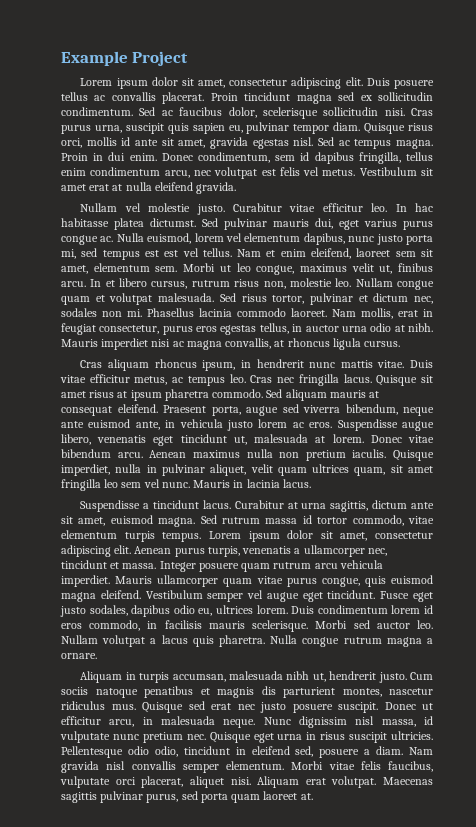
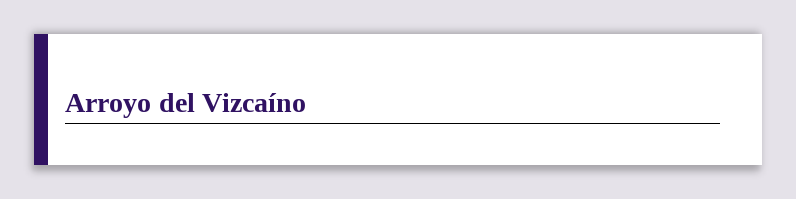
[61,51,189,66] [80,77,434,89] [61,92,433,104] [61,107,433,119] [61,122,433,134] [61,137,434,149] [61,152,433,164] [61,167,434,179] [61,182,237,194] [80,203,433,215] [61,218,433,230] [61,233,433,245] [61,248,434,260] [61,263,433,275] [61,278,435,290] [61,293,433,305] [61,308,433,319] [61,323,434,335] [61,338,401,350] [80,359,433,371] [60,374,433,386] [61,389,380,401] [61,404,434,416] [61,419,434,431] [61,434,435,446] [61,449,434,461] [61,464,434,476] [61,479,311,491] [80,500,435,512] [61,515,434,527] [61,530,433,542] [61,545,387,557] [61,560,383,572] [61,575,433,587] [61,590,433,602] [60,605,433,617] [61,620,434,632] [61,635,433,647] [61,653,97,659] [80,671,433,683] [61,686,433,698] [61,701,433,713] [61,716,433,728] [60,731,433,743] [61,746,433,758] [61,761,433,773] [60,776,433,788] [61,791,313,803] Example Project // Lorem ipsum dolor sit amet, consectetur adipiscing elit. Duis posuere tellus ac convallis placerat. Proin tincidunt magna sed ex sollicitudin condimentum. Sed ac faucibus dolor, scelerisque sollicitudin nisi. Cras purus urna, suscipit quis sapien eu, pulvinar tempor diam. Quisque risus orci, mollis id ante sit amet, gravida egestas nisl. Sed ac tempus magna. Proin in dui enim. Donec condimentum, sem id dapibus fringilla, tellus enim condimentum arcu, nec volutpat est felis vel metus. Vestibulum sit amet erat at nulla eleifend gravida. // Nullam vel molestie justo. Curabitur vitae efficitur leo. In hac habitasse platea dictumst. Sed pulvinar mauris dui, eget varius purus congue ac. Nulla euismod, lorem vel elementum dapibus, nunc justo porta mi, sed tempus est est vel tellus. Nam et enim eleifend, laoreet sem sit amet, elementum sem. Morbi ut leo congue, maximus velit ut, finibus arcu. In et libero cursus, rutrum risus non, molestie leo. Nullam congue quam et volutpat malesuada. Sed risus tortor, pulvinar et dictum nec, sodales non mi. Phasellus lacinia commodo laoreet. Nam mollis, erat in feugiat consectetur, purus eros egestas tellus, in auctor urna odio at nibh. Mauris imperdiet nisi ac magna convallis, at rhoncus ligula cursus. // Cras aliquam rhoncus ipsum, in hendrerit nunc mattis vitae. Duis vitae efficitur metus, ac tempus leo. Cras nec fringilla lacus. Quisque sit amet risus at ipsum pharetra commodo. Sed aliquam mauris at consequat eleifend. Praesent porta, augue sed viverra bibendum, neque ante euismod ante, in vehicula justo lorem ac eros. Suspendisse augue libero, venenatis eget tincidunt ut, malesuada at lorem. Donec vitae bibendum arcu. Aenean maximus nulla non pretium iaculis. Quisque imperdiet, nulla in pulvinar aliquet, velit quam ultrices quam, sit amet fringilla leo sem vel nunc. Mauris in lacinia lacus. // Suspendisse a tincidunt lacus. Curabitur at urna sagittis, dictum ante sit amet, euismod magna. Sed rutrum massa id tortor commodo, vitae elementum turpis tempus. Lorem ipsum dolor sit amet, consectetur adipiscing elit. Aenean purus turpis, venenatis a ullamcorper nec, tincidunt et massa. Integer posuere quam rutrum arcu vehicula imperdiet. Mauris ullamcorper quam vitae purus congue, quis euismod magna eleifend. Vestibulum semper vel augue eget tincidunt. Fusce eget justo sodales, dapibus odio eu, ultrices lorem. Duis condimentum lorem id eros commodo, in facilisis mauris scelerisque. Morbi sed auctor leo. Nullam volutpat a lacus quis pharetra. Nulla congue rutrum magna a ornare. // Aliquam in turpis accumsan, malesuada nibh ut, hendrerit justo. Cum sociis natoque penatibus et magnis dis parturient montes, nascetur ridiculus mus. Quisque sed erat nec justo posuere suscipit. Donec ut efficitur arcu, in malesuada neque. Nunc dignissim nisl massa, id vulputate nunc pretium nec. Quisque eget urna in risus suscipit ultricies. Pellentesque odio odio, tincidunt in eleifend sed, posuere a diam. Nam gravida nisl convallis semper elementum. Morbi vitae felis faucibus, vulputate orci placerat, aliquet nisi. Aliquam erat volutpat. Maecenas sagittis pulvinar purus, sed porta quam laoreet at. -> [65,93,307,118] Arroyo del Vizcaíno

